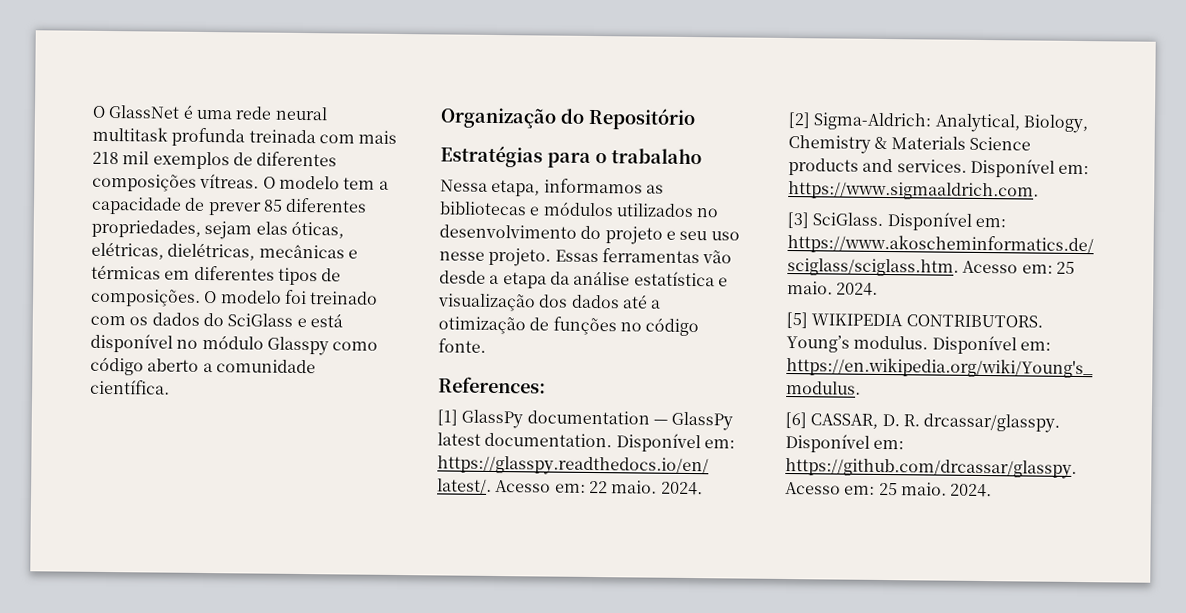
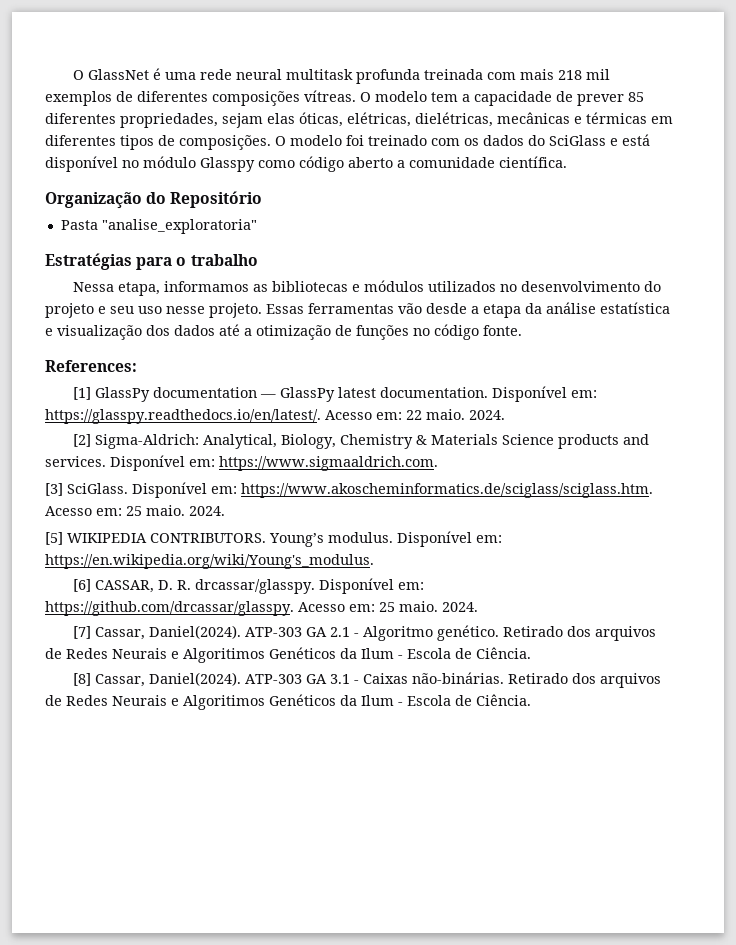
(696, 119) none -> [60,219,257,234] // Pasta "analise_exploratoria"
[611,148,702,165] trabalaho -> [190,254,258,266] trabalho
(993, 490) none -> [72,625,656,641] [45,647,531,663] [72,672,661,688] [45,694,531,710] // [7] Cassar, Daniel(2024). ATP-303 GA 2.1 - Algoritmo genético. Retirado dos arquivos de Redes Neurais e Algoritimos Genéticos da Ilum - Escola de Ciência. // [8] Cassar, Daniel(2024). ATP-303 GA 3.1 - Caixas não-binárias. Retirado dos arquivos de Redes Neurais e Algoritimos Genéticos da Ilum - Escola de Ciência.

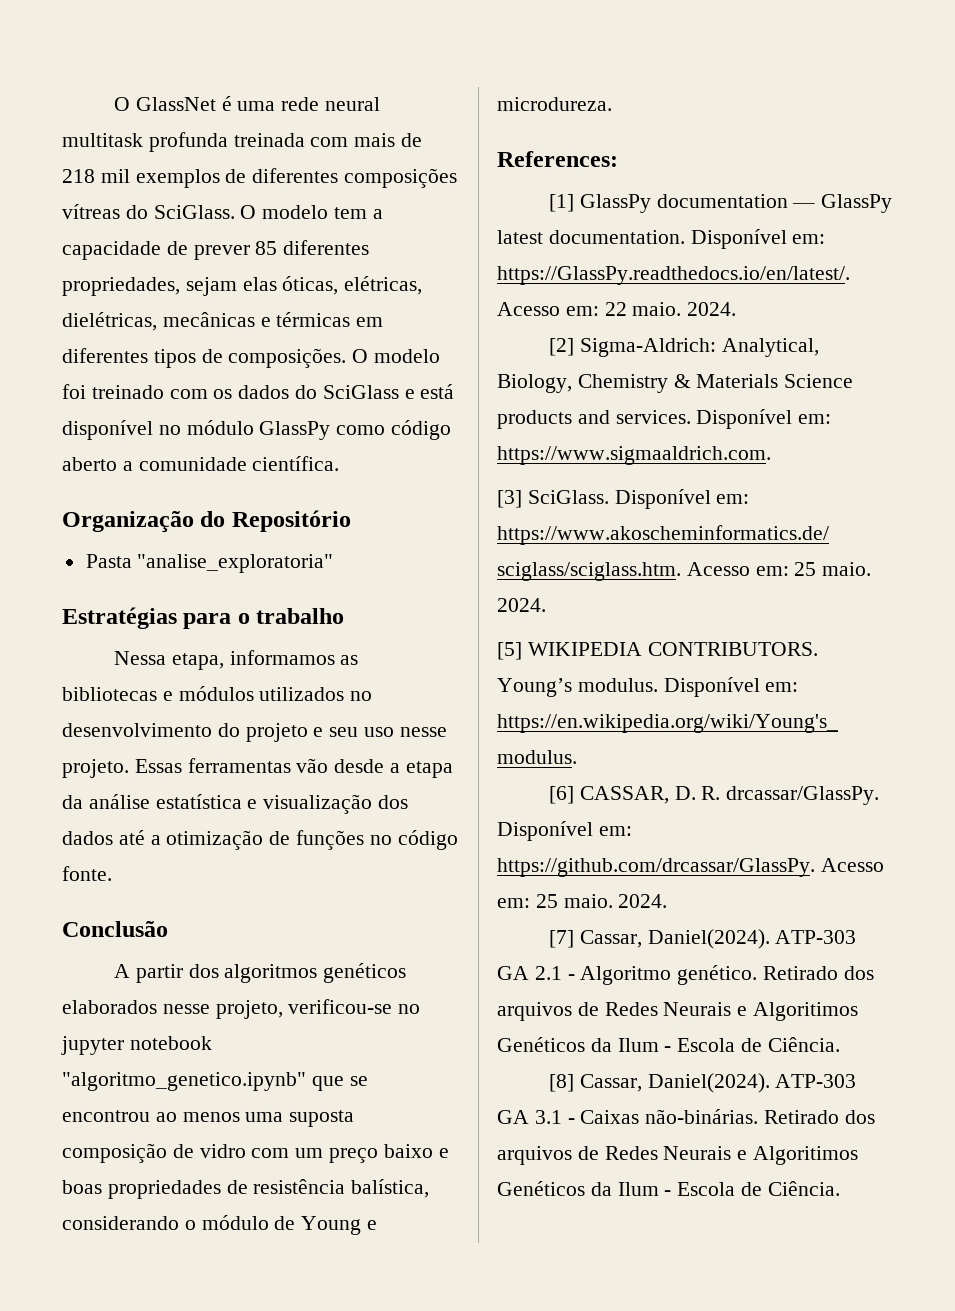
(554, 74) none -> [401,133,423,147] de
[304,90,356,102] vítreas. -> [62,204,235,219] vítreas do SciGlass.
[200,157,255,172] Glasspy -> [259,421,331,440] GlassPy
(522, 330) none -> [62,921,168,937] [114,963,407,983] [62,999,421,1019] [61,1036,212,1055] [62,1072,368,1091] [62,1110,355,1127] [62,1143,449,1163] [62,1179,430,1199] [62,1215,378,1235] [497,97,612,111] // Conclusão // A partir dos algoritmos genéticos elaborados nesse projeto, verificou-se no jupyter notebook "algoritmo_genetico.ipynb" que se encontrou ao menos uma suposta composição de vidro com um preço baixo e boas propriedades de resistência balística, considerando o módulo de Young e microdureza.
[45,409,321,424] https://glasspy.readthedocs.io/en/latest/. -> [497,266,850,285] https://GlassPy.readthedocs.io/en/latest/.
[194,578,424,594] [45,601,294,616] drcassar/glasspy. Disponível em: https://github.com/drcassar/glasspy. -> [726,786,880,805] [497,821,632,841] [497,858,815,877] drcassar/GlassPy. Disponível em: https://github.com/drcassar/GlassPy.

